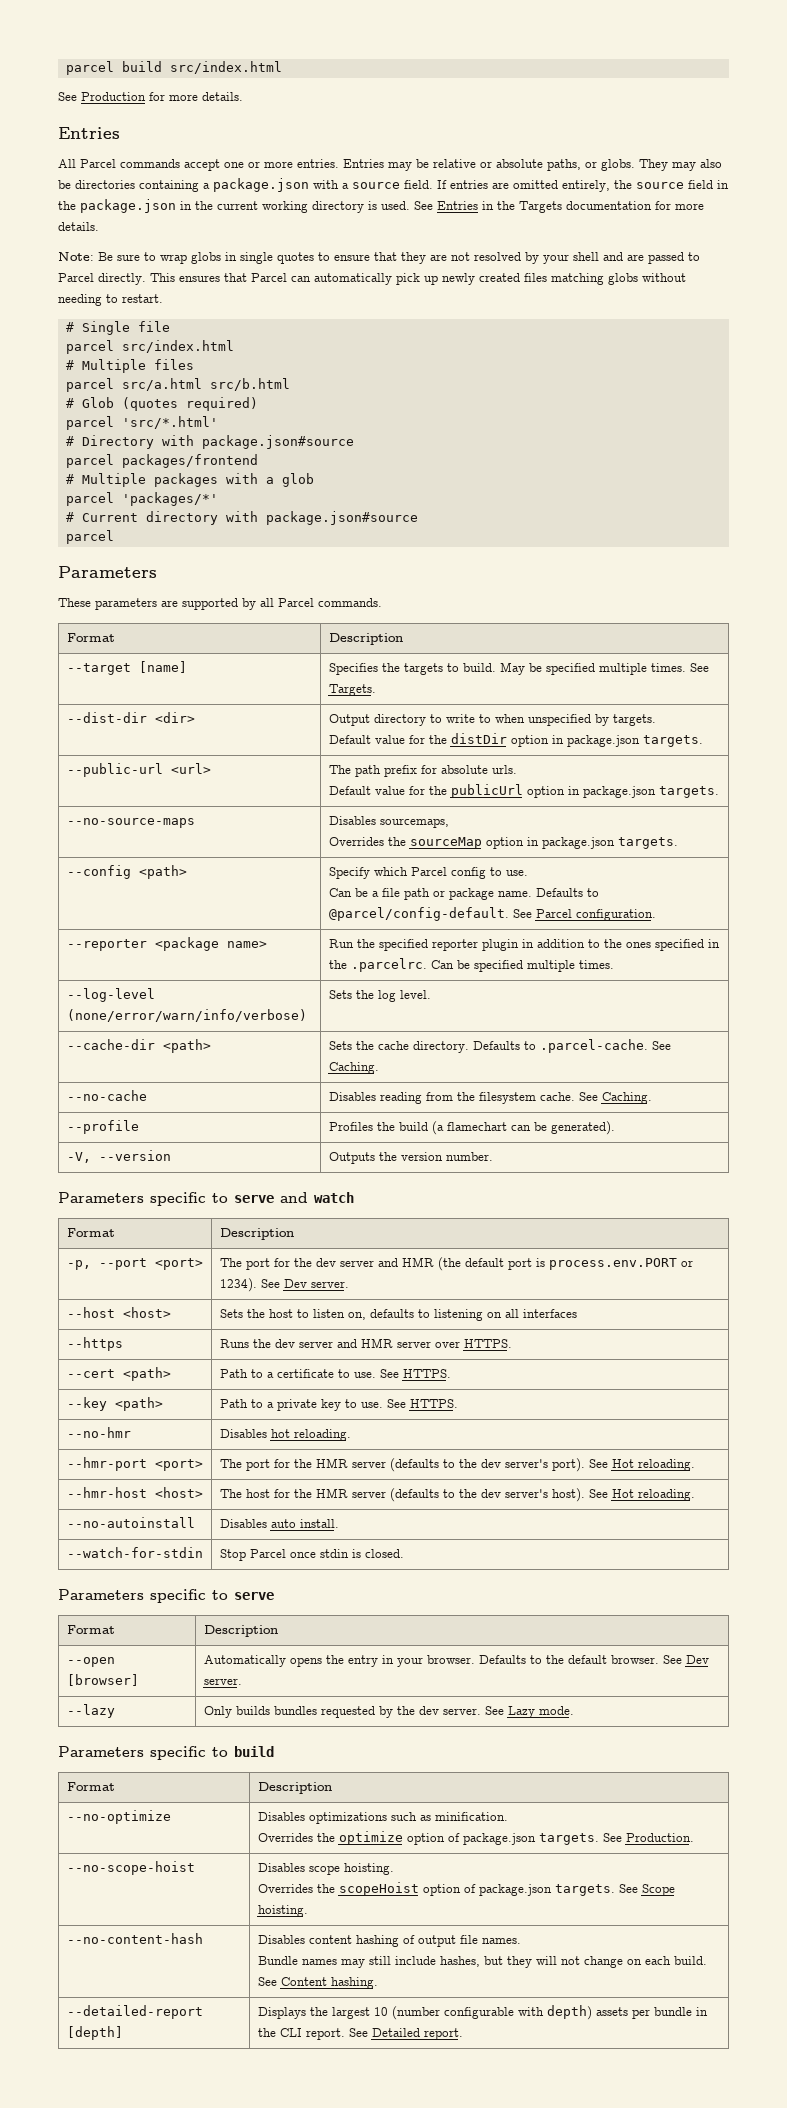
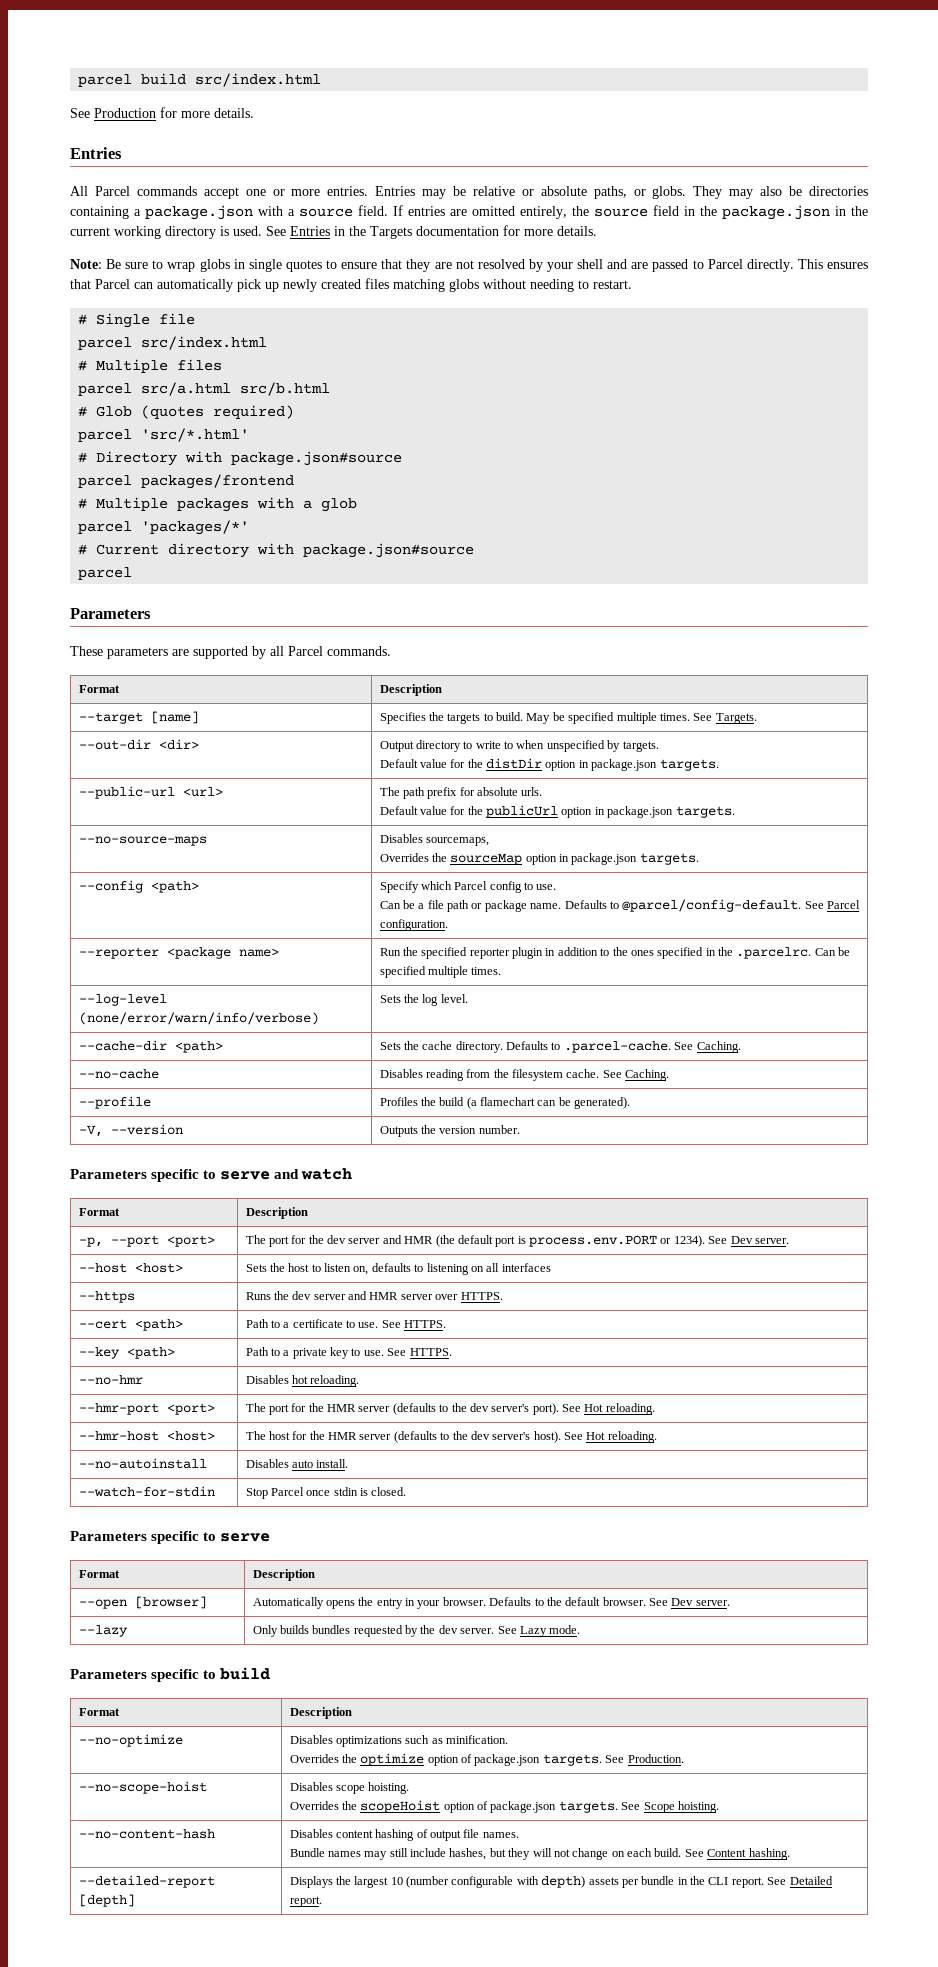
[66,712,147,723] --dist-dir -> [78,739,151,750] --out-dir

